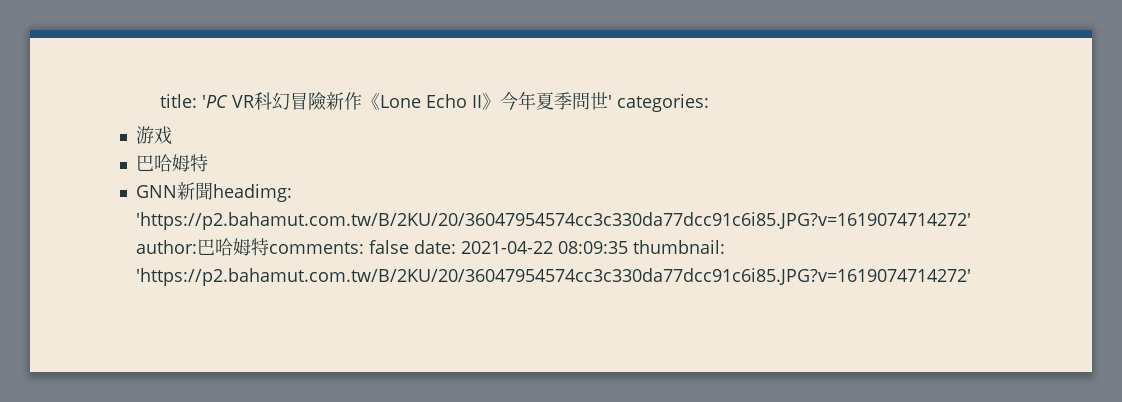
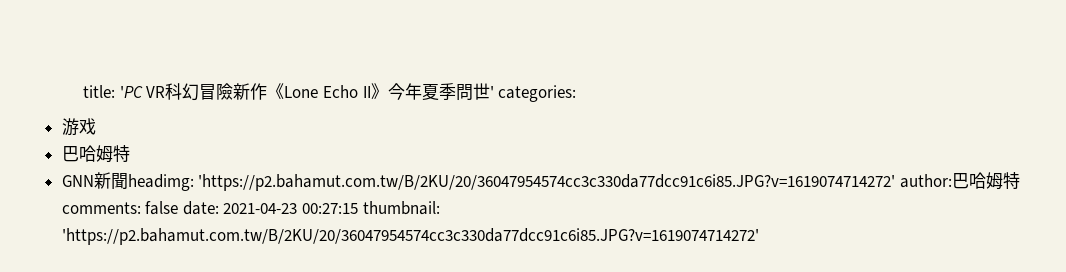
[460,241,628,254] 2021-04-22 08:09:35 -> [223,203,359,214] 2021-04-23 00:27:15

